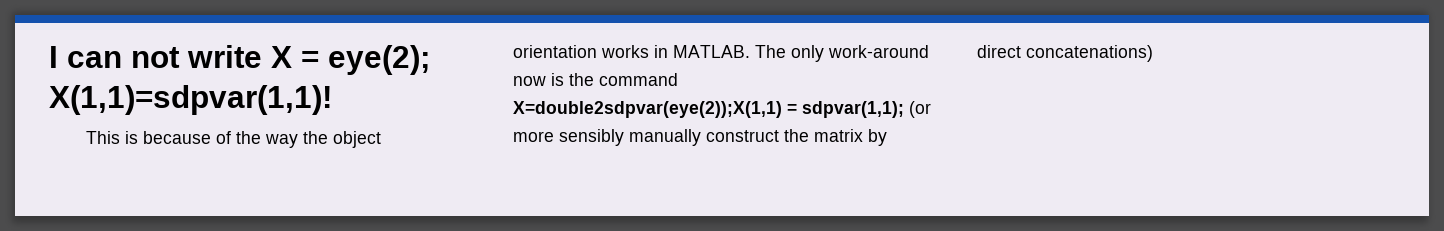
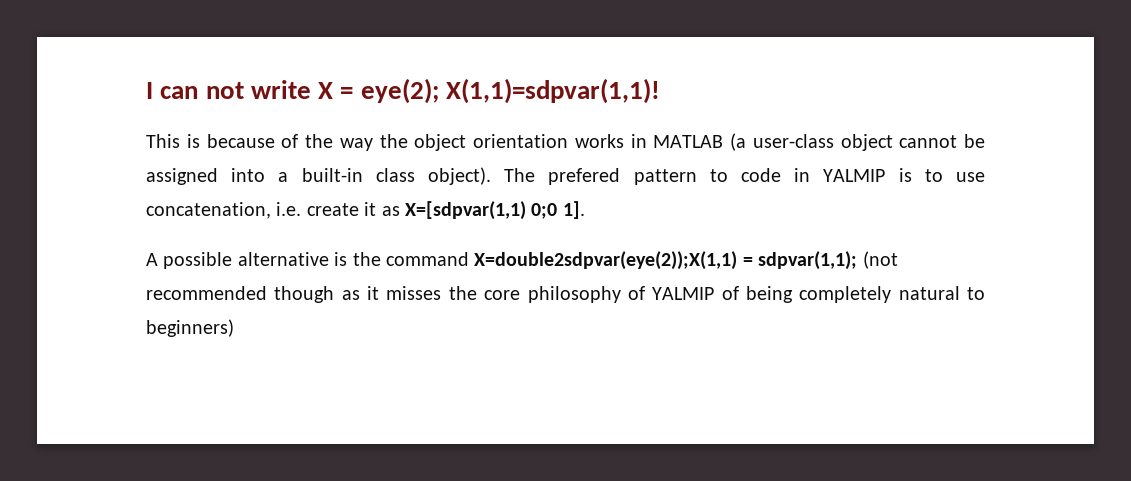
[673,45,929,62] [513,76,546,86] MATLAB. The only work-around now -> [653,133,985,151] [146,167,986,185] [146,201,585,220] [146,252,329,269] MATLAB (a user-class object cannot be assigned into a built-in class object). The prefered pattern to code in YALMIP is to use concatenation, i.e. create it as X=[sdpvar(1,1) 0;0 1]. // A possible alternative
[909,101,931,118] [513,129,887,146] [977,45,1153,62] (or more sensibly manually construct the matrix by direct concatenations) -> [862,251,898,269] [146,286,985,303] [146,319,234,337] (not recommended though as it misses the core philosophy of YALMIP of being completely natural to beginners)

